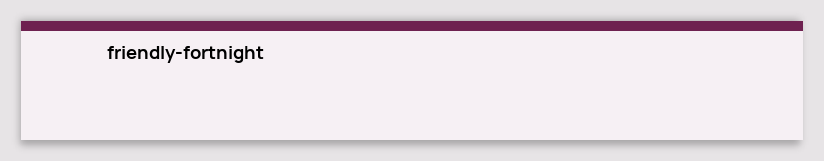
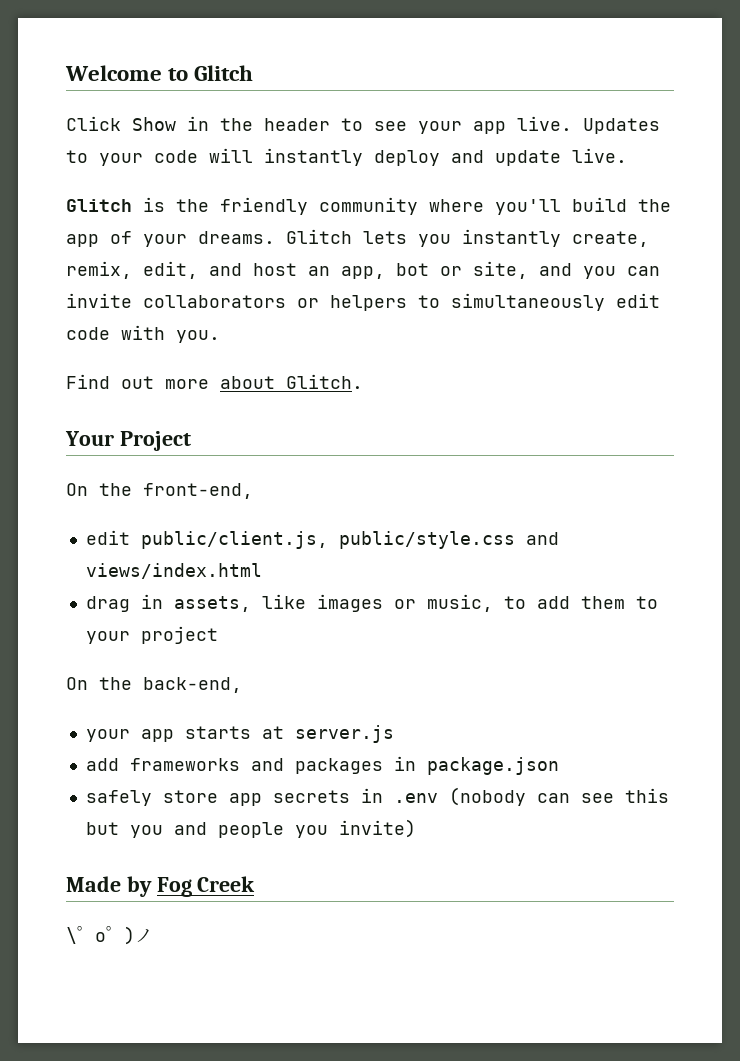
[107,46,264,63] friendly-fortnight -> [65,65,254,81] [66,116,660,134] [66,148,627,166] [66,197,671,215] [66,229,649,247] [66,261,660,279] [66,293,660,311] [66,325,220,343] [66,374,363,389] [65,431,191,451] [66,483,253,499] [85,530,559,549] [85,563,262,579] [85,594,658,612] [85,626,218,644] [66,677,242,693] [85,725,394,743] [85,756,559,775] [85,787,669,806] [85,819,416,838] [66,876,256,897] [66,926,153,945] Welcome to Glitch // Click Show in the header to see your app live. Updates to your code will instantly deploy and update live. // Glitch is the friendly community where you'll build the app of your dreams. Glitch lets you instantly create, remix, edit, and host an app, bot or site, and you can invite collaborators or helpers to simultaneously edit code with you. // Find out more about Glitch. // Your Project // On the front-end, // edit public/client.js, public/style.css and views/index.html // drag in assets, like images or music, to add them to your project // On the back-end, // your app starts at server.js // add frameworks and packages in package.json // safely store app secrets in .env (nobody can see this but you and people you invite) // Made by Fog Creek // \゜o゜)ノ

